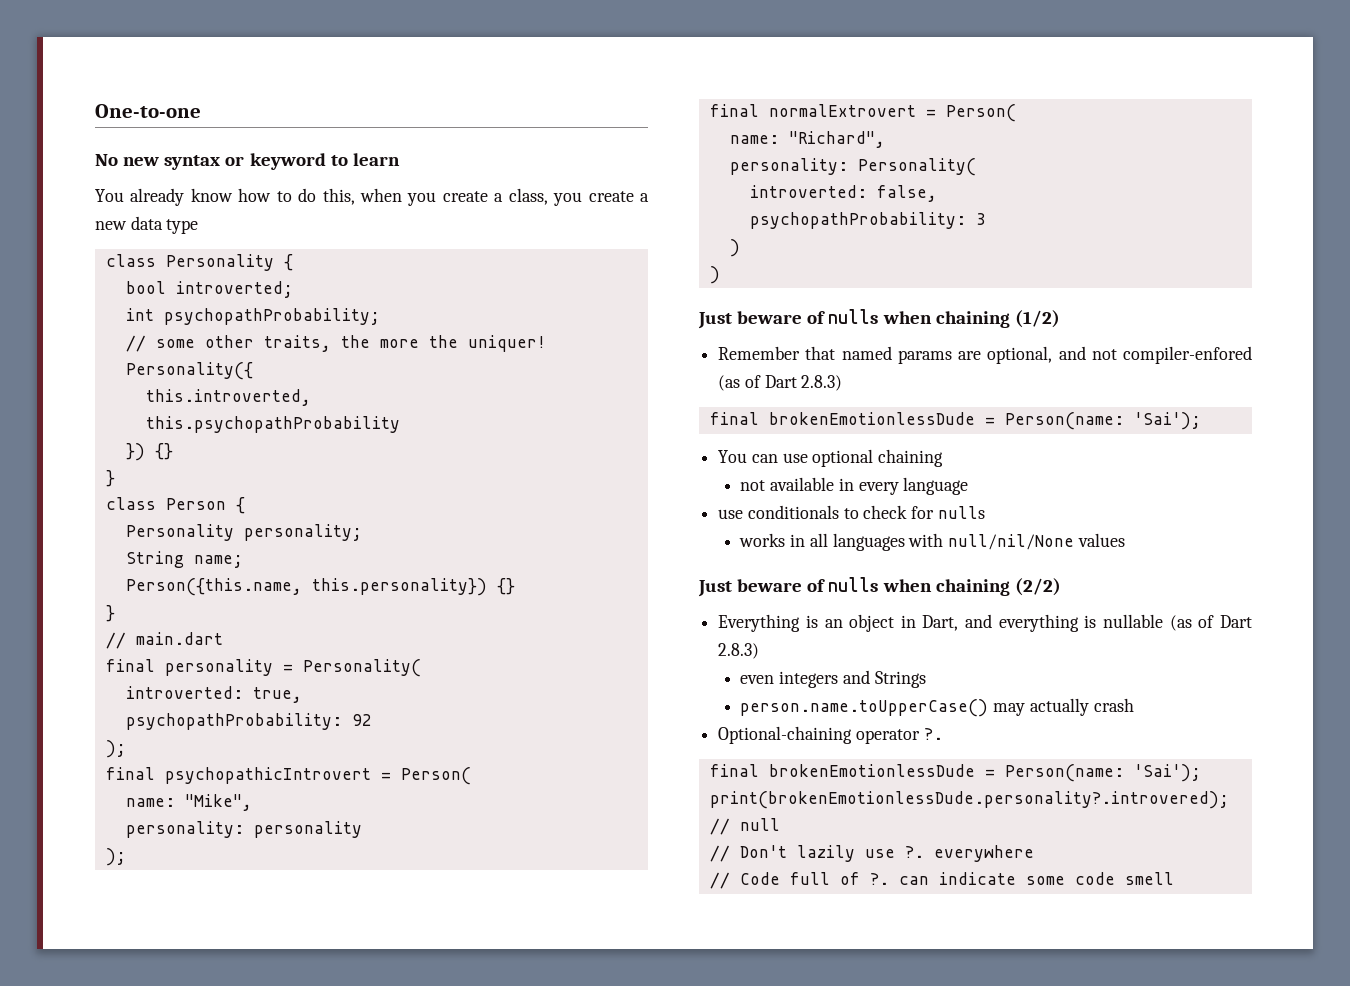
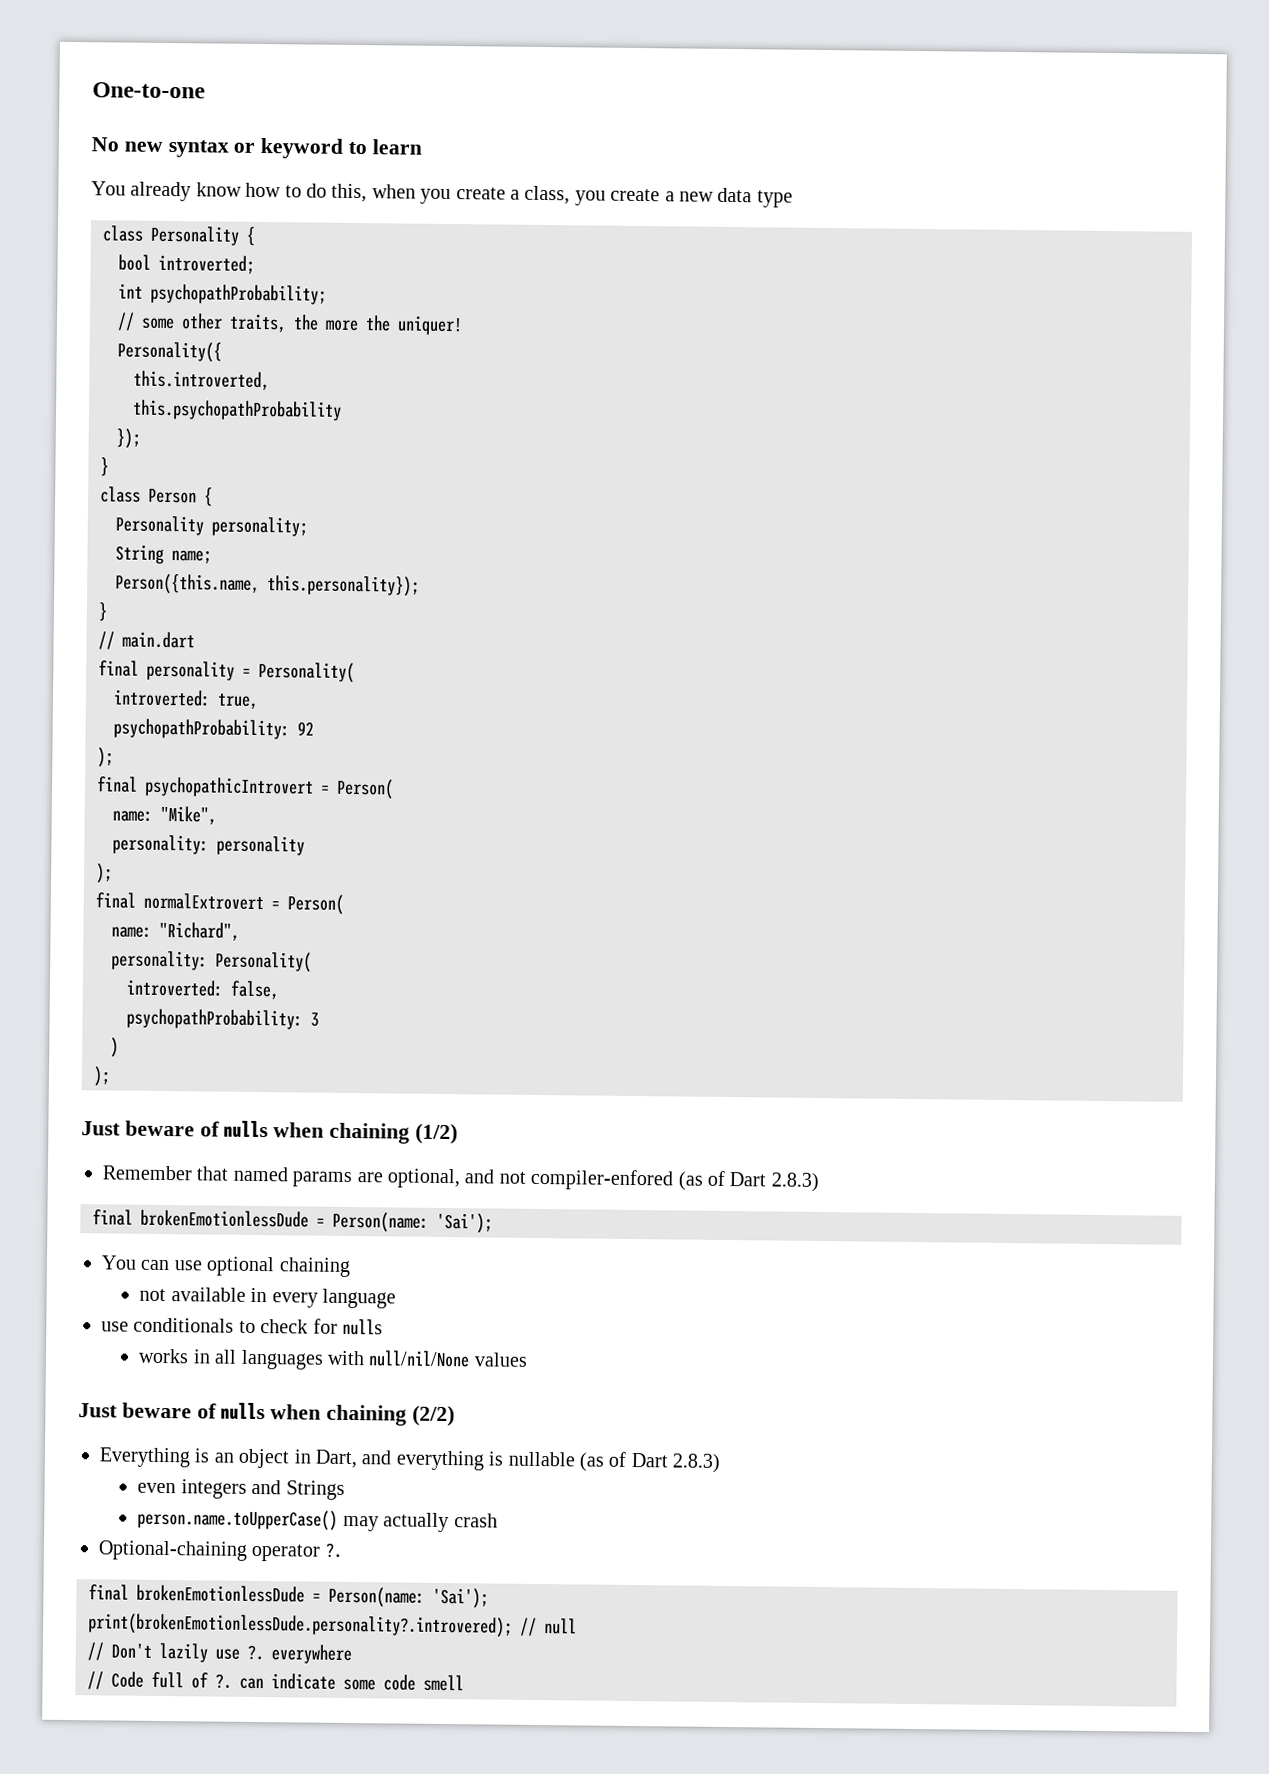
[125,443,173,461] }) {} -> [116,428,141,449] });
[311,578,515,596] this.personality}) {} -> [267,575,420,597] this.personality});
[709,266,720,284] ) -> [93,1066,111,1087] );

